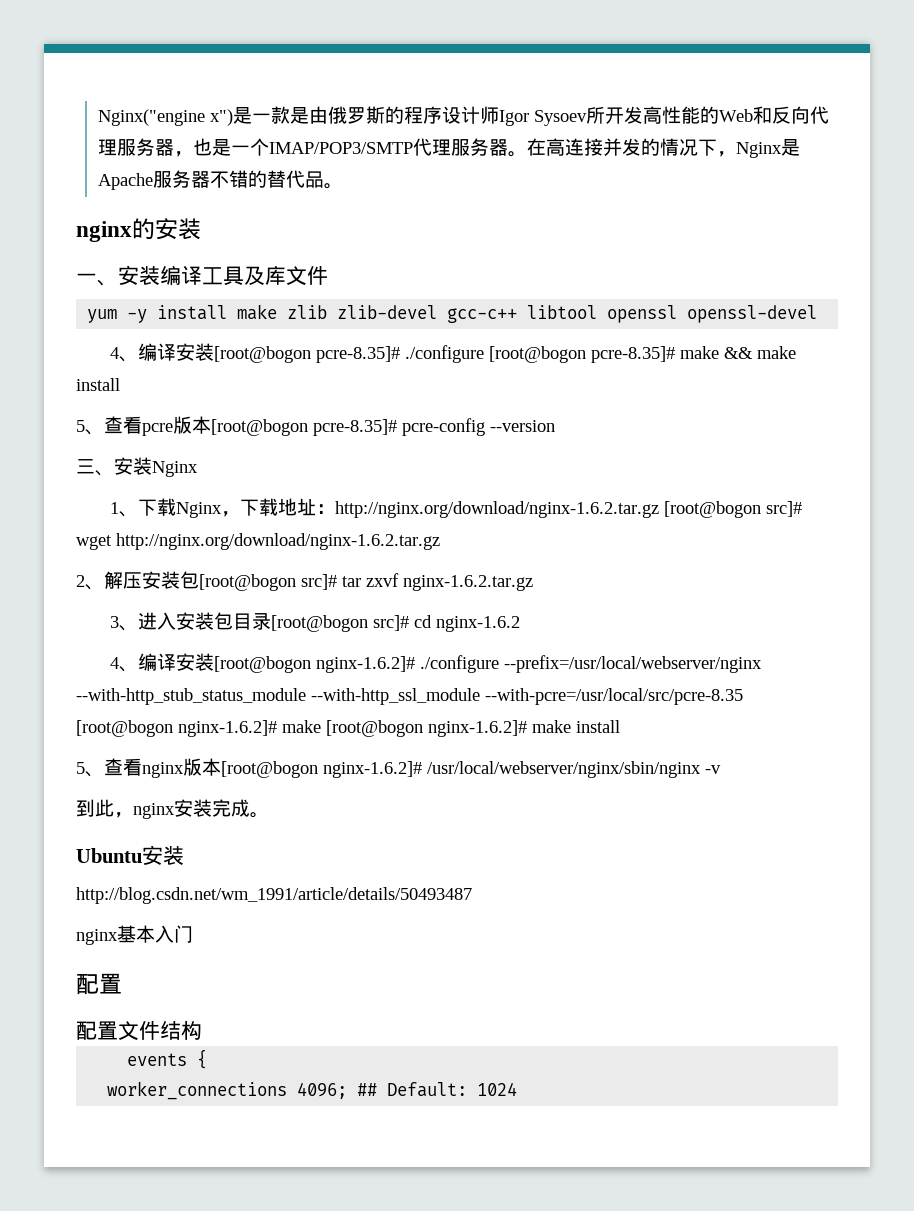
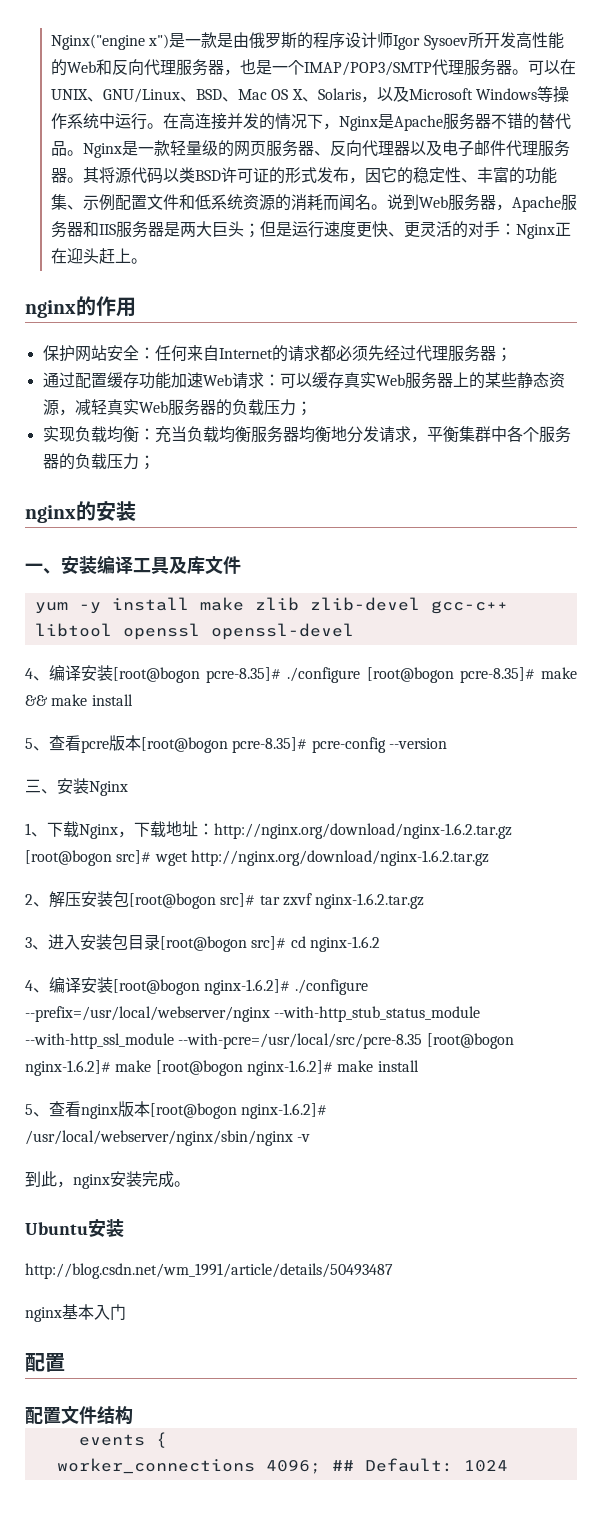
(527, 154) none -> [527,59,576,75] [50,86,569,103] [50,113,163,130] 可以在UNIX、GNU/Linux、BSD、Mac OS X、Solaris，以及Microsoft Windows等操作系统中运行。
(343, 186) none -> [82,140,570,158] [50,167,557,184] [50,194,577,212] [50,221,571,239] [50,248,147,264] [25,296,136,318] [42,345,512,362] [42,372,565,389] [42,399,312,416] [42,426,571,443] [42,453,155,470] Nginx是一款轻量级的网页服务器、反向代理器以及电子邮件代理服务器。其将源代码以类BSD许可证的形式发布，因它的稳定性、丰富的功能集、示例配置文件和低系统资源的消耗而闻名。说到Web服务器，Apache服务器和IIS服务器是两大巨头；但是运行速度更快、更灵活的对手：Nginx正在迎头赶上。 // nginx的作用 // 保护网站安全：任何来自Internet的请求都必须先经过代理服务器； // 通过配置缓存功能加速Web请求：可以缓存真实Web服务器上的某些静态资源，减轻真实Web服务器的负载压力； // 实现负载均衡：充当负载均衡服务器均衡地分发请求，平衡集群中各个服务器的负载压力；

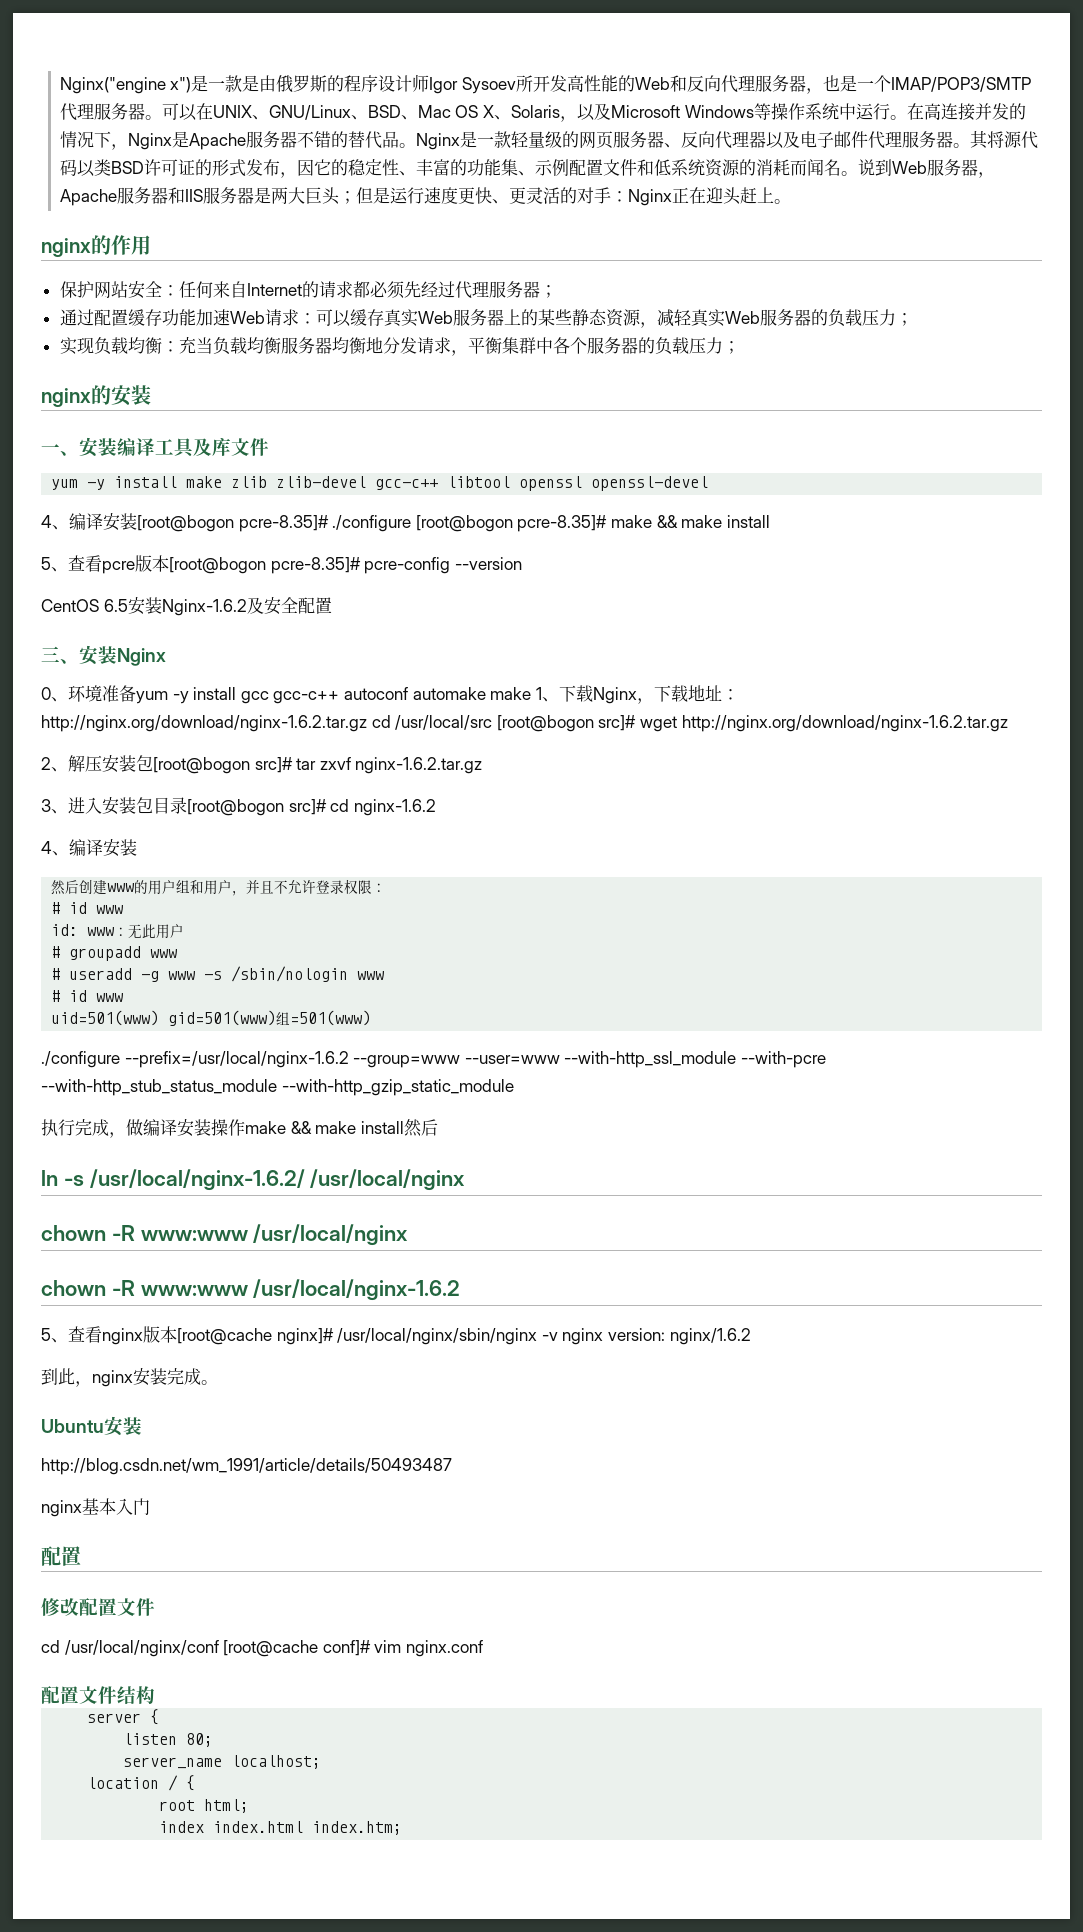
[25,778,128,796] 三、安装Nginx // -> [41,597,332,616] [41,645,166,666] [41,685,532,704] CentOS 6.5安装Nginx-1.6.2及安全配置 // 三、安装Nginx // 0、环境准备yum -y install gcc gcc-c++ autoconf automake make
(512, 831) none -> [371,715,493,730] cd /usr/local/src
[113,979,368,995] [25,1006,481,1022] [25,1033,514,1049] [25,1060,419,1076] [root@bogon nginx-1.6.2]# ./configure --prefix=/usr/local/webserver/nginx --with-http_stub_status_module --with-http_ssl_module --with-pcre=/usr/local/src/pcre-8.35 [root@bogon nginx-1.6.2]# make [root@bogon nginx-1.6.2]# make install -> [51,879,387,896] [51,902,124,914] [51,924,185,939] [51,946,178,961] [51,966,385,982] [51,990,124,1002] [51,1010,372,1026] [41,1051,826,1068] [41,1079,514,1096] [41,1119,438,1138] [41,1169,466,1191] [41,1224,409,1246] [41,1279,461,1301] // 然后创建www的用户组和用户，并且不允许登录权限： // # id www // id: www：无此用户 // # groupadd www // # useradd -g www -s /sbin/nologin www // # id www // uid=501(www) gid=501(www)组=501(www) // ./configure --prefix=/usr/local/nginx-1.6.2 --group=www --user=www --with-http_ssl_module --with-pcre --with-http_stub_status_module --with-http_gzip_static_module // 执行完成，做编译安装操作make && make install然后 // ln -s /usr/local/nginx-1.6.2/ /usr/local/nginx // chown -R www:www /usr/local/nginx // chown -R www:www /usr/local/nginx-1.6.2
[150,1103,328,1119] [25,1130,311,1146] [root@bogon nginx-1.6.2]# /usr/local/webserver/nginx/sbin/nginx -v -> [177,1328,751,1345] [root@cache nginx]# /usr/local/nginx/sbin/nginx -v nginx version: nginx/1.6.2
(65, 1362) none -> [41,1598,155,1616] [41,1640,483,1657] // 修改配置文件 // cd /usr/local/nginx/conf [root@cache conf]# vim nginx.conf
[78,1432,167,1448] [56,1458,508,1474] events { // worker_connections 4096; ## Default: 1024 -> [87,1709,160,1725] [123,1733,214,1747] [123,1755,322,1769] [87,1775,196,1791] [159,1799,250,1813] [159,1821,403,1835] server { // listen 80; // server_name localhost; // location / { // root html; // index index.html index.htm;

